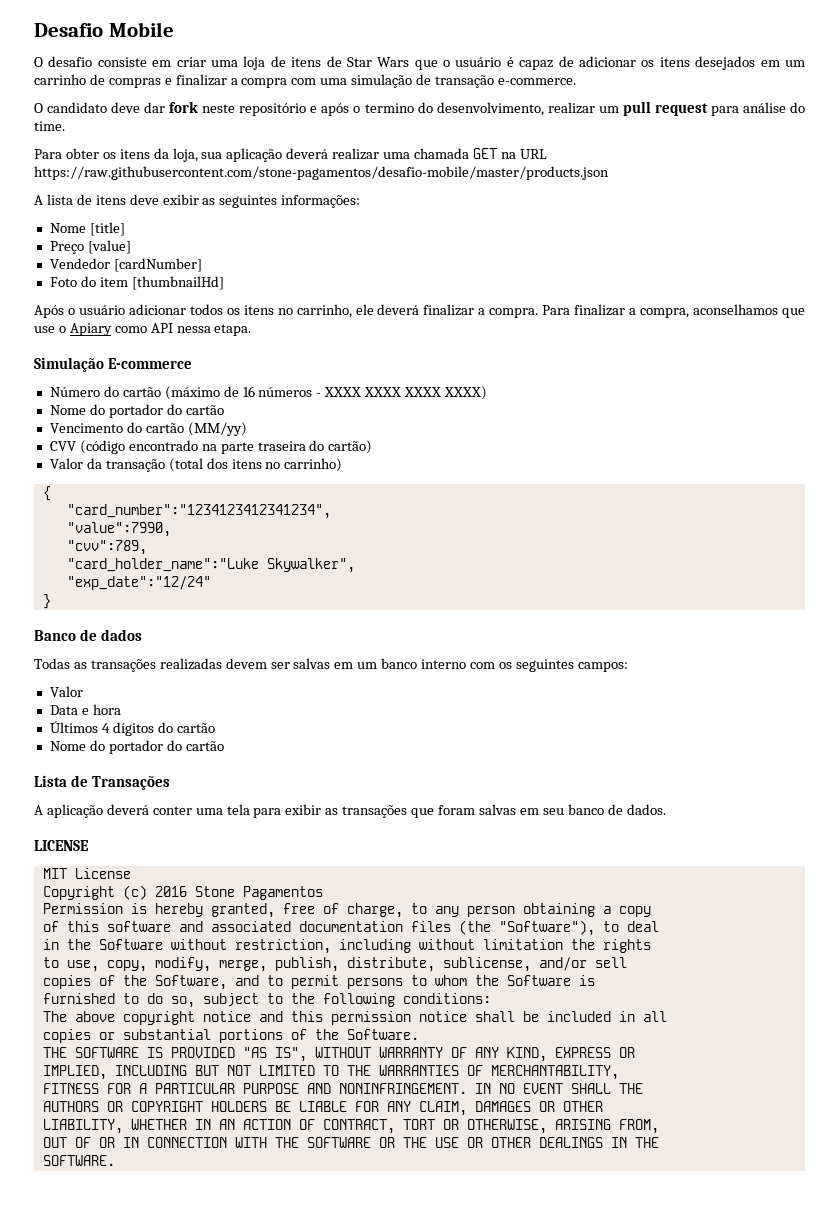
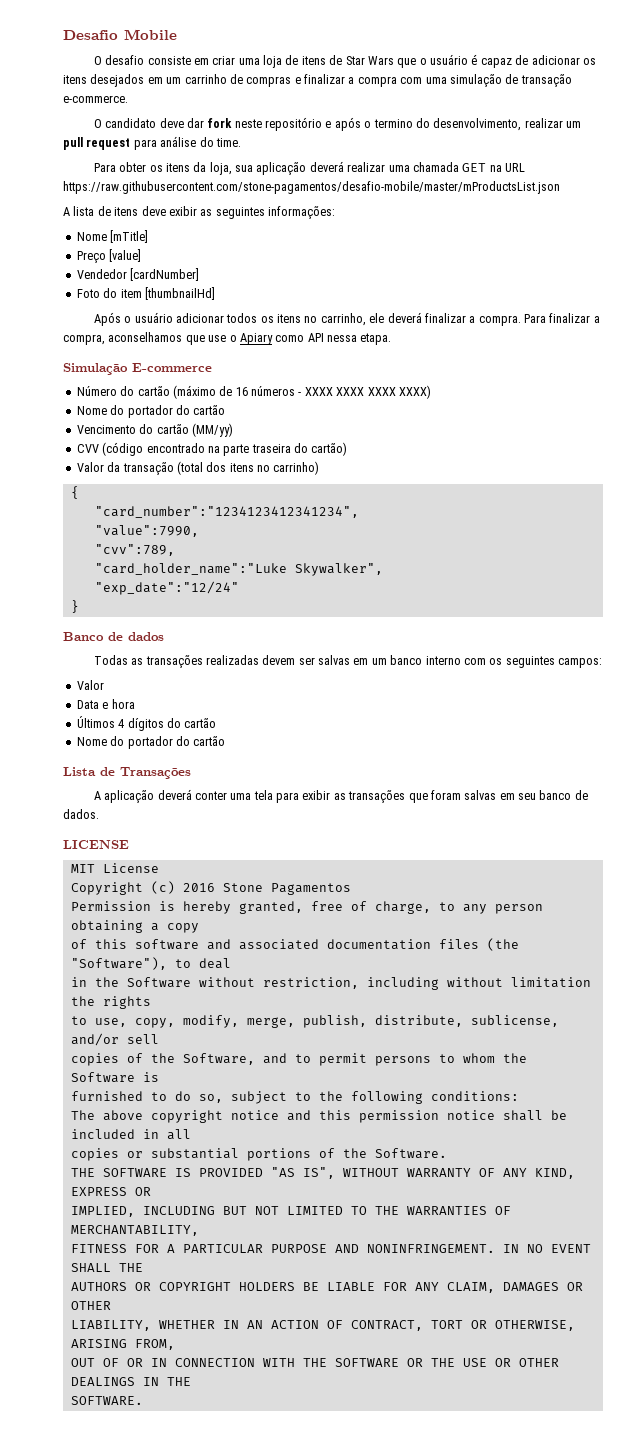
[34,166,609,180] https://raw.githubusercontent.com/stone-pagamentos/desafio-mobile/master/products.json -> [63,181,560,194] https://raw.githubusercontent.com/stone-pagamentos/desafio-mobile/master/mProductsList.json
[89,222,125,236] [title] -> [110,230,149,243] [mTitle]

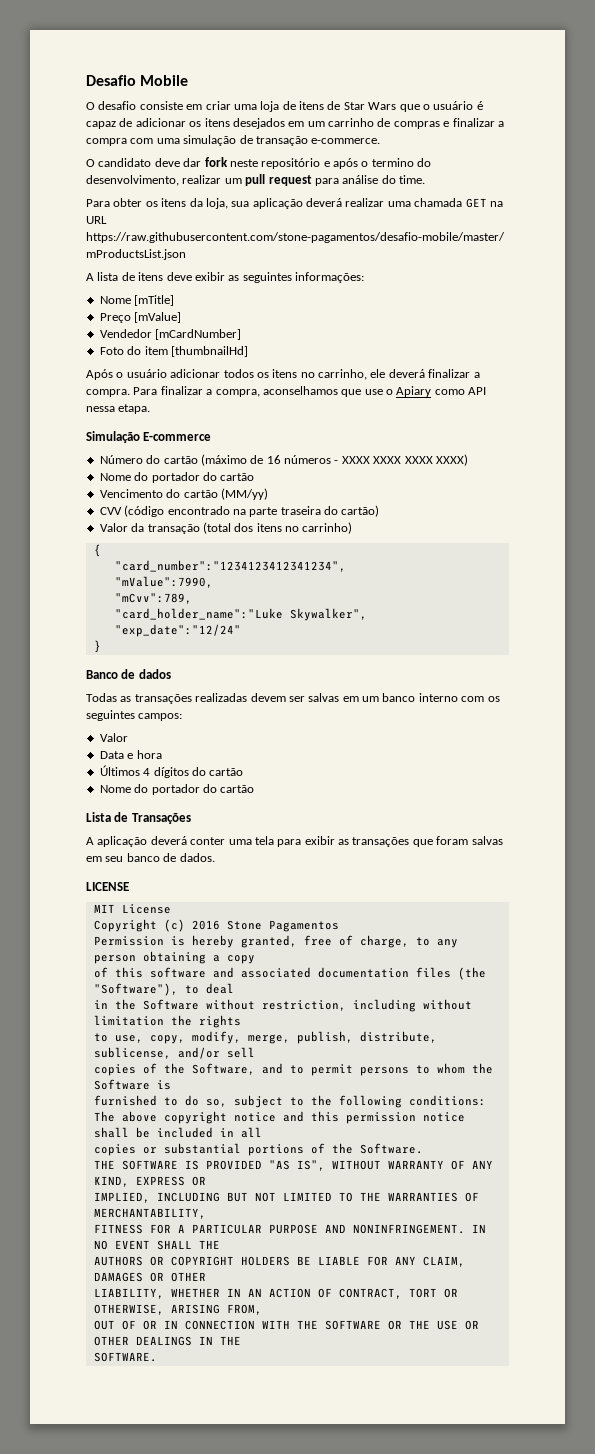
[109,249,142,262] [value] -> [134,312,182,323] [mValue]
[130,268,200,281] [cardNumber] -> [155,329,242,340] [mCardNumber]
[94,525,199,537] [94,544,175,556] "value":7990, // "cvv":789, -> [114,576,213,588] [114,593,192,604] "mValue":7990, // "mCvv":789,

